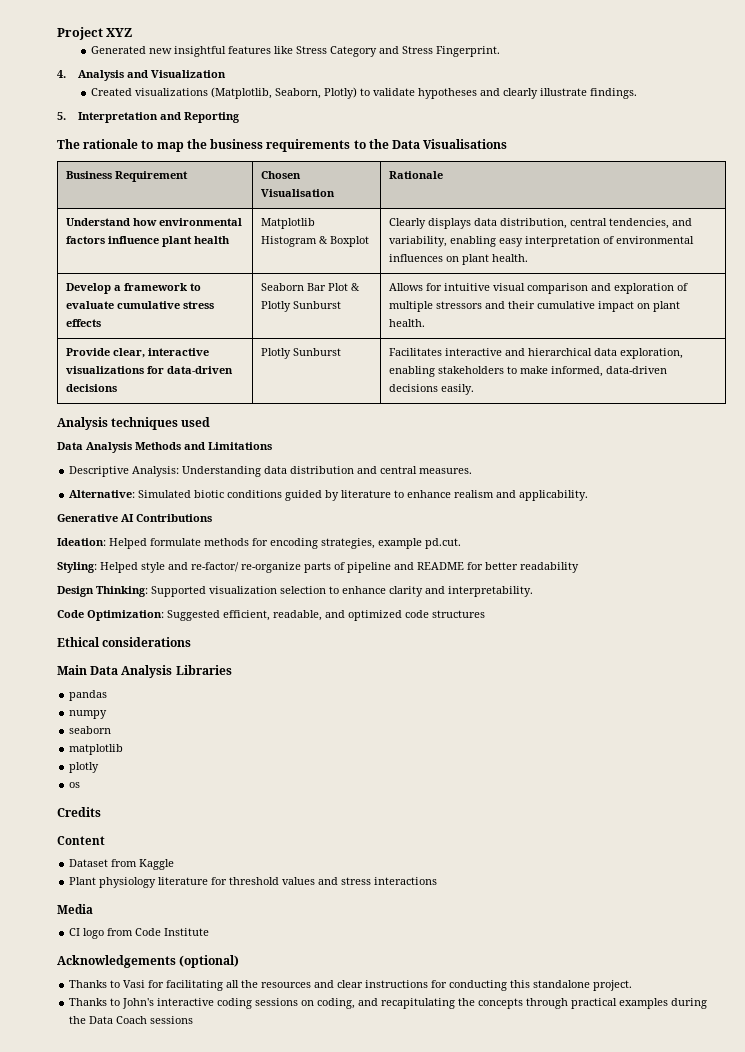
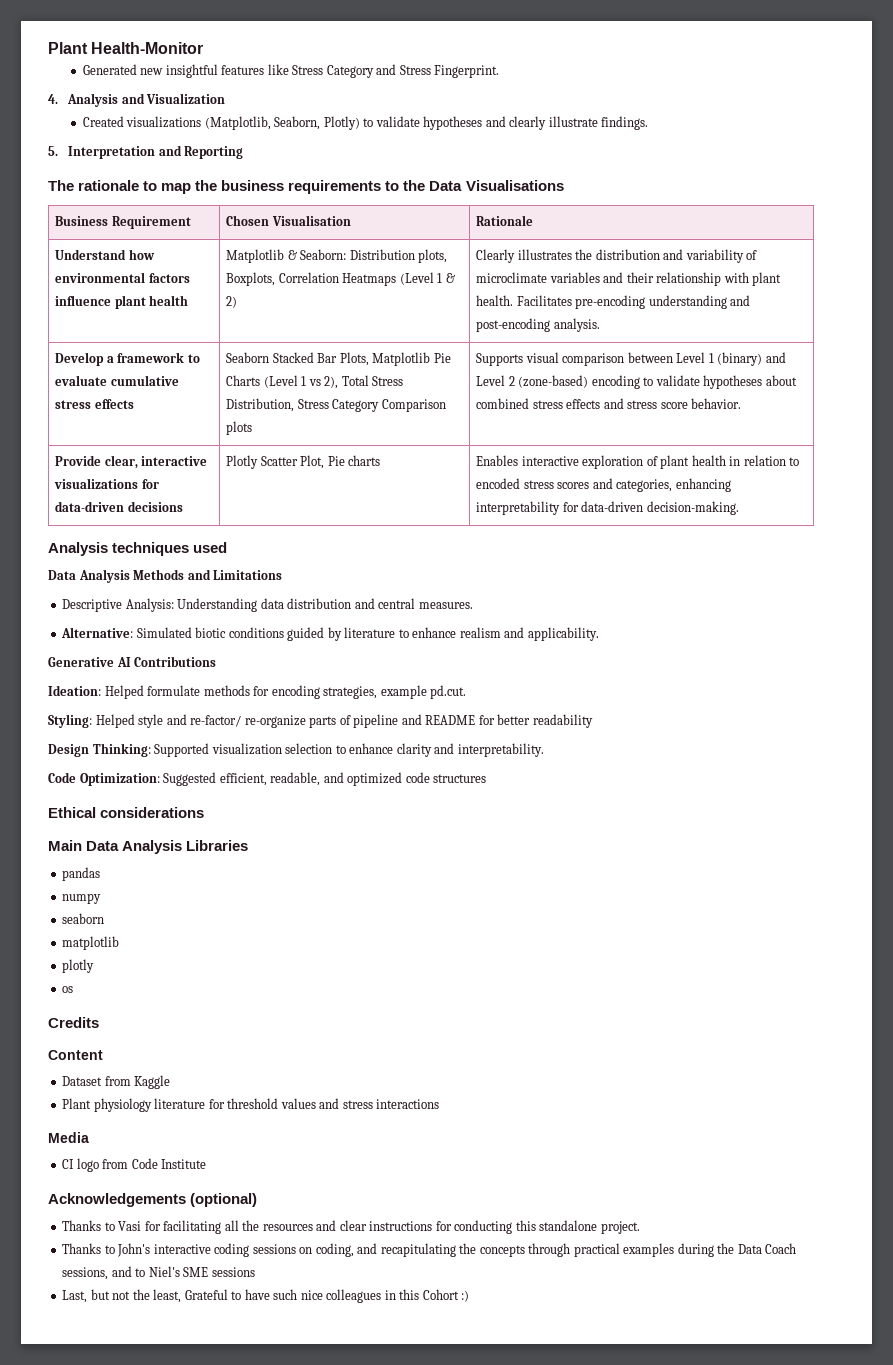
[57,27,133,40] Project XYZ -> [48,42,204,54] Plant Health-Monitor
[260,236,369,247] [388,218,692,229] [388,236,694,247] [388,254,528,265] Histogram & Boxplot | Clearly displays data distribution, central tendencies, and variability, enabling easy interpretation of environmental influences on plant health. -> [287,249,448,263] [226,272,455,286] [226,296,238,308] [476,249,758,263] [476,272,782,286] [476,295,751,309] [476,318,600,332] & Seaborn: Distribution plots, Boxplots, Correlation Heatmaps (Level 1 & 2) | Clearly illustrates the distribution and variability of microclimate variables and their relationship with plant health. Facilitates pre-encoding understanding and post-encoding analysis.
[306,283,360,291] [260,301,341,312] [388,283,688,294] [388,301,680,312] [388,319,425,327] Bar Plot & Plotly Sunburst | Allows for intuitive visual comparison and exploration of multiple stressors and their cumulative impact on plant health. -> [272,352,451,366] [226,375,404,389] [226,398,446,412] [226,421,253,435] [476,352,786,366] [476,375,797,389] [476,398,742,409] Stacked Bar Plots, Matplotlib Pie Charts (Level 1 vs 2), Total Stress Distribution, Stress Category Comparison plots | Supports visual comparison between Level 1 (binary) and Level 2 (zone-based) encoding to validate hypotheses about combined stress effects and stress score behavior.
[292,348,341,356] [388,348,683,359] [388,366,667,377] [388,384,474,395] Sunburst | Facilitates interactive and hierarchical data exploration, enabling stakeholders to make informed, data-driven decisions easily. -> [260,455,381,469] [476,455,800,469] [476,478,731,492] [476,501,739,515] Scatter Plot, Pie charts | Enables interactive exploration of plant health in relation to encoded stress scores and categories, enhancing interpretability for data-driven decision-making.
[150,1016,194,1024] sessions -> [62,1266,255,1280] [62,1289,470,1303] sessions, and to Niel's SME sessions // Last, but not the least, Grateful to have such nice colleagues in this Cohort :)

